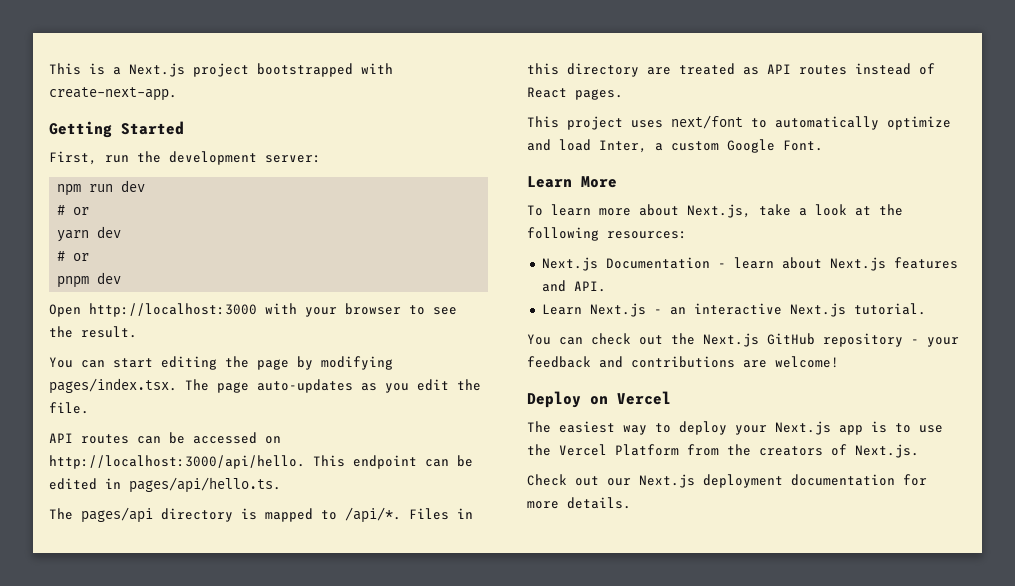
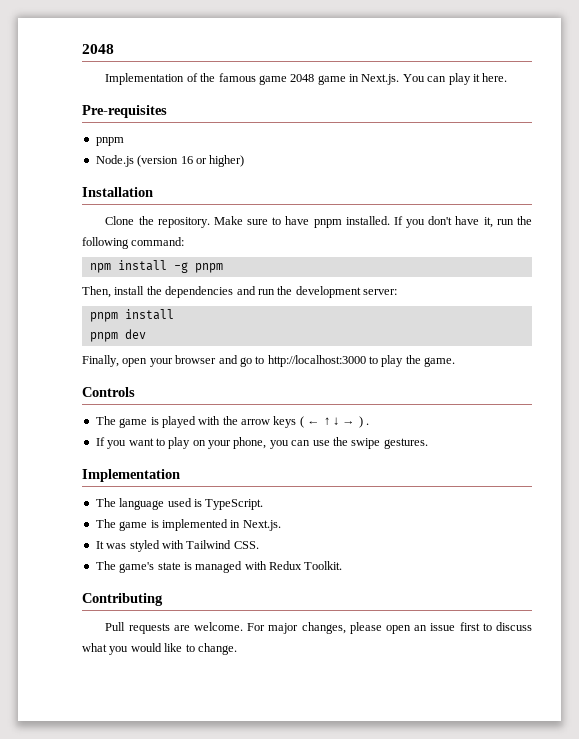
[49,63,393,77] [49,87,177,101] [49,121,184,138] [49,151,321,165] [57,180,146,196] [57,205,90,215] [57,226,122,242] [57,251,90,261] [57,272,122,288] [49,303,457,317] [49,326,137,338] [49,356,393,370] [49,378,481,394] [49,402,89,414] [49,432,281,444] [49,455,473,469] [49,477,281,493] [49,507,473,523] [527,63,935,77] [527,87,623,100] [527,115,951,130] [527,139,823,153] [527,176,617,188] [527,204,903,218] [527,227,687,241] [541,257,958,271] [541,280,606,292] [541,303,926,317] [527,333,959,347] [527,356,839,368] [527,391,671,408] [527,421,943,435] [527,444,919,458] [527,474,927,488] [527,497,631,509] This is a Next.js project bootstrapped with create-next-app. // Getting Started // First, run the development server: // npm run dev // # or // yarn dev // # or // pnpm dev // Open http://localhost:3000 with your browser to see the result. // You can start editing the page by modifying pages/index.tsx. The page auto-updates as you edit the file. // API routes can be accessed on http://localhost:3000/api/hello. This endpoint can be edited in pages/api/hello.ts. // The pages/api directory is mapped to /api/*. Files in this directory are treated as API routes instead of React pages. // This project uses next/font to automatically optimize and load Inter, a custom Google Font. // Learn More // To learn more about Next.js, take a look at the following resources: // Next.js Documentation - learn about Next.js features and API. // Learn Next.js - an interactive Next.js tutorial. // You can check out the Next.js GitHub repository - your feedback and contributions are welcome! // Deploy on Vercel // The easiest way to deploy your Next.js app is to use the Vercel Platform from the creators of Next.js. // Check out our Next.js deployment documentation for more details. -> [82,44,114,54] [105,73,508,85] [82,105,167,118] [95,137,124,146] [95,155,245,167] [82,187,153,197] [105,216,533,228] [82,237,185,249] [89,260,223,273] [82,286,397,298] [89,309,174,322] [89,329,146,342] [82,355,456,367] [82,387,135,397] [95,416,369,428] [95,437,428,449] [82,469,180,482] [95,498,264,510] [95,519,281,531] [95,540,259,552] [95,561,343,573] [82,593,163,606] [105,622,532,634] [82,643,237,655] 2048 // Implementation of the famous game 2048 game in Next.js. You can play it here. // Pre-requisites // pnpm // Node.js (version 16 or higher) // Installation // Clone the repository. Make sure to have pnpm installed. If you don't have it, run the following command: // npm install -g pnpm // Then, install the dependencies and run the development server: // pnpm install // pnpm dev // Finally, open your browser and go to http://localhost:3000 to play the game. // Controls // The game is played with the arrow keys ( ← ↑ ↓ → ) . // If you want to play on your phone, you can use the swipe gestures. // Implementation // The language used is TypeScript. // The game is implemented in Next.js. // It was styled with Tailwind CSS. // The game's state is managed with Redux Toolkit. // Contributing // Pull requests are welcome. For major changes, please open an issue first to discuss what you would like to change.

